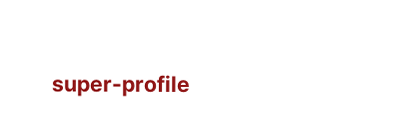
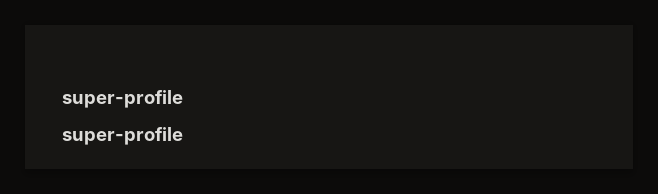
[51,74,190,97] super-profile -> [62,90,183,108] [62,127,183,145] super-profile // super-profile

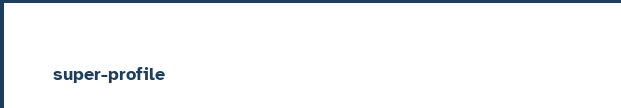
[62,90,183,108] [62,127,183,145] super-profile // super-profile -> [53,67,165,83] super-profile

